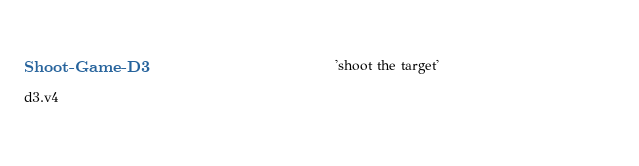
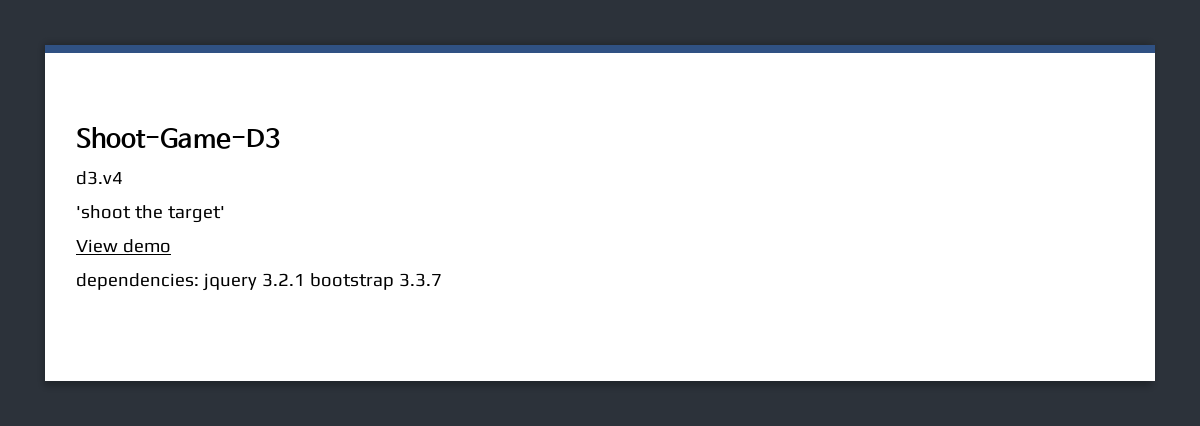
(439, 66) none -> [76,239,171,253] [76,273,442,291] // View demo // dependencies: jquery 3.2.1 bootstrap 3.3.7

